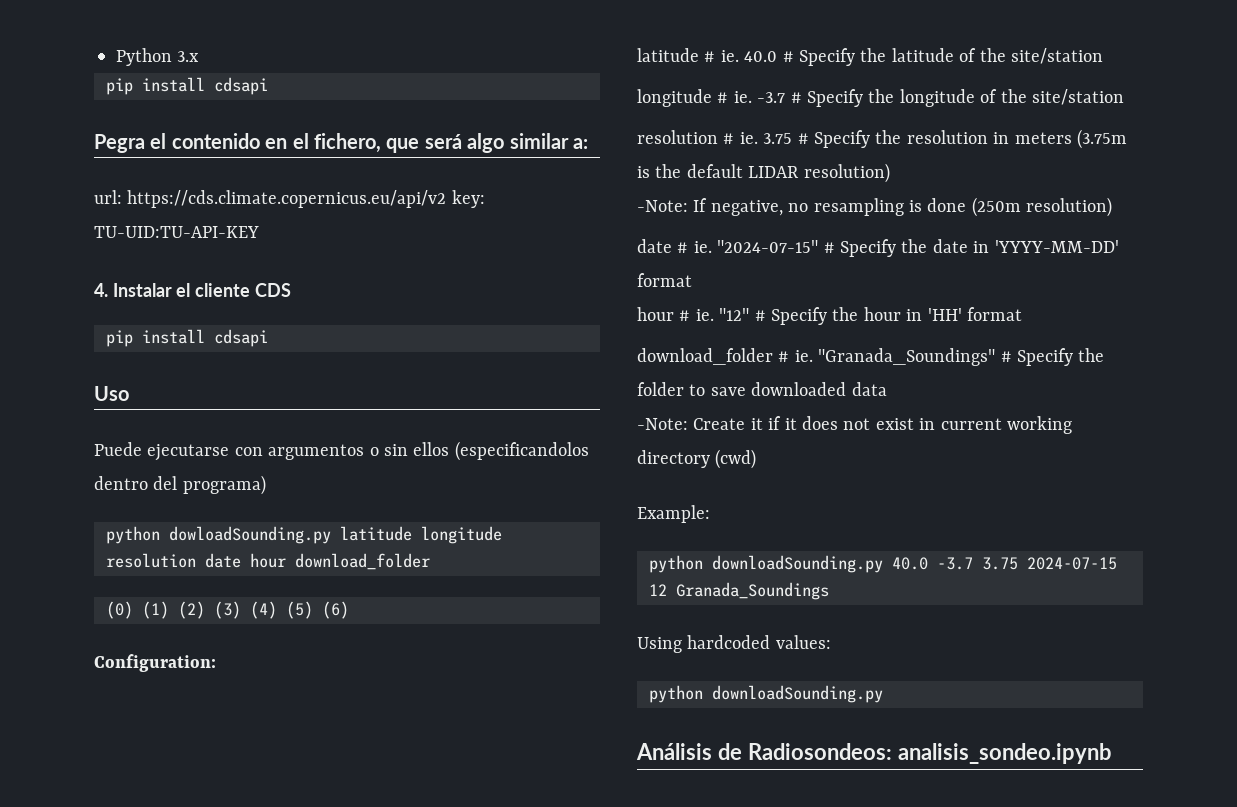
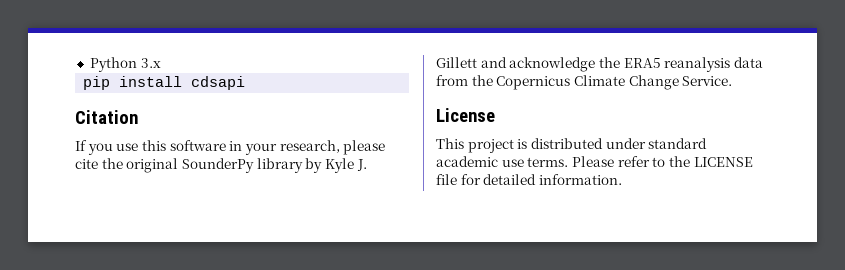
[94,133,588,153] [94,190,485,208] [94,226,259,238] [94,283,291,297] [106,329,268,347] [94,386,129,401] [94,441,589,461] [94,475,266,495] [106,526,502,544] [106,553,430,570] [106,601,349,619] [94,654,216,672] [637,48,1103,66] [637,89,1124,107] [637,129,1127,149] [637,163,890,183] [637,197,1113,217] [637,239,1119,257] [637,273,692,287] [637,307,1022,325] [637,348,1105,366] [637,382,887,396] [637,416,1072,434] [637,449,757,469] [637,505,710,523] [649,555,1117,573] [649,582,829,600] [637,635,831,653] [649,685,883,703] [636,743,1111,764] Pegra el contenido en el fichero, que será algo similar a: // url: https://cds.climate.copernicus.eu/api/v2 key: TU-UID:TU-API-KEY // 4. Instalar el cliente CDS // pip install cdsapi // Uso // Puede ejecutarse con argumentos o sin ellos (especificandolos dentro del programa) // python dowloadSounding.py latitude longitude resolution date hour download_folder // (0) (1) (2) (3) (4) (5) (6) // Configuration: // latitude # ie. 40.0 # Specify the latitude of the site/station // longitude # ie. -3.7 # Specify the longitude of the site/station // resolution # ie. 3.75 # Specify the resolution in meters (3.75m is the default LIDAR resolution) // -Note: If negative, no resampling is done (250m resolution) // date # ie. "2024-07-15" # Specify the date in 'YYYY-MM-DD' format // hour # ie. "12" # Specify the hour in 'HH' format // download_folder # ie. "Granada_Soundings" # Specify the folder to save downloaded data // -Note: Create it if it does not exist in current working directory (cwd) // Example: // python downloadSounding.py 40.0 -3.7 3.75 2024-07-15 12 Granada_Soundings // Using hardcoded values: // python downloadSounding.py // Análisis de Radiosondeos: analisis_sondeo.ipynb -> [75,110,138,124] [75,140,386,155] [75,158,367,173] [436,57,763,72] [436,75,733,90] [436,108,495,122] [436,138,708,153] [436,156,753,167] [436,174,622,185] Citation // If you use this software in your research, please cite the original SounderPy library by Kyle J. Gillett and acknowledge the ERA5 reanalysis data from the Copernicus Climate Change Service. // License // This project is distributed under standard academic use terms. Please refer to the LICENSE file for detailed information.

